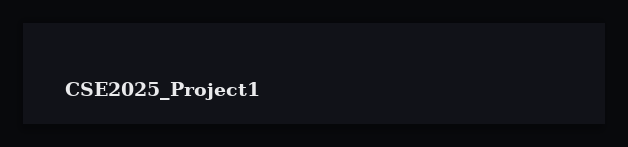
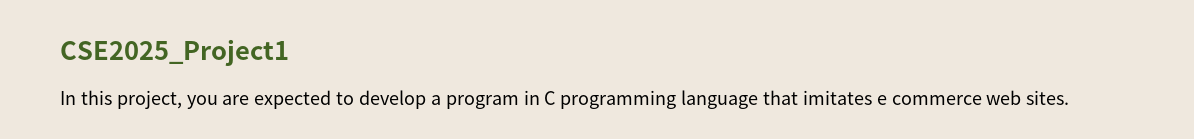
(260, 91) none -> [60,90,1070,109] // In this project, you are expected to develop a program in C programming language that imitates e commerce web sites.

